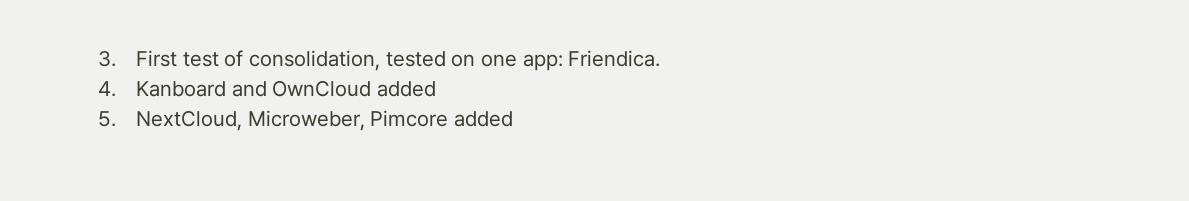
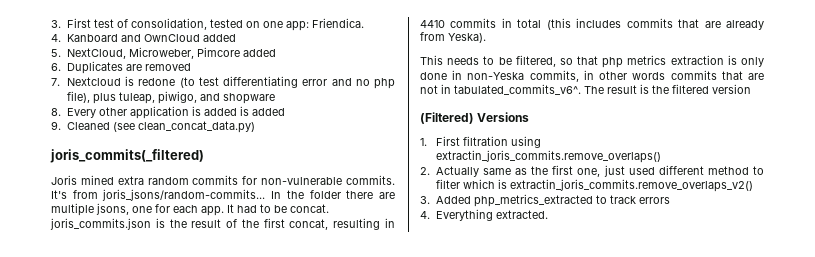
(513, 119) none -> [51,61,191,74] [51,76,395,89] [66,91,275,104] [51,106,285,119] [51,121,255,133] [50,149,204,163] [51,175,395,185] [51,189,396,201] [51,203,329,216] [50,218,395,230] [420,18,764,30] [420,32,486,43] [420,55,764,68] [420,70,764,82] [420,84,751,95] [420,112,530,124] [420,136,541,148] [435,150,661,163] [420,165,764,177] [435,179,753,192] [420,194,670,207] [420,209,548,221] // 6. Duplicates are removed // 7. Nextcloud is redone (to test differentiating error and no php file), plus tuleap, piwigo, and shopware // 8. Every other application is added is added // 9. Cleaned (see clean_concat_data.py) // joris_commits(_filtered) // Joris mined extra random commits for non-vulnerable commits. It's from joris_jsons/random-commits... In the folder there are multiple jsons, one for each app. It had to be concat. joris_commits.json is the result of the first concat, resulting in 4410 commits in total (this includes commits that are already from Yeska). // This needs to be filtered, so that php metrics extraction is only done in non-Yeska commits, in other words commits that are not in tabulated_commits_v6^. The result is the filtered version // (Filtered) Versions // 1. First filtration using extractin_joris_commits.remove_overlaps() // 2. Actually same as the first one, just used different method to filter which is extractin_joris_commits.remove_overlaps_v2() // 3. Added php_metrics_extracted to track errors // 4. Everything extracted.

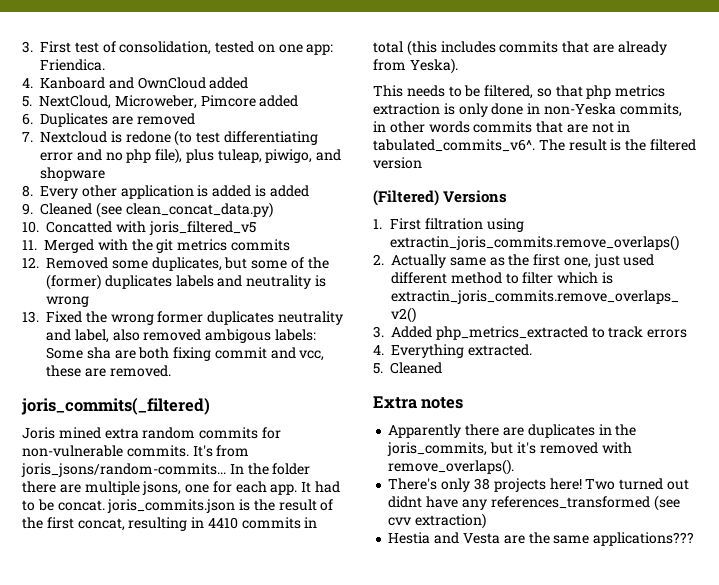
(255, 127) none -> [22,221,256,235] [22,239,290,253] [22,257,329,271] [46,274,326,290] [46,296,89,307] [22,311,343,325] [46,329,316,343] [46,347,325,361] [46,365,171,377] // 10. Concatted with joris_filtered_v5 // 11. Merged with the git metrics commits // 12. Removed some duplicates, but some of the (former) duplicates labels and neutrality is wrong // 13. Fixed the wrong former duplicates neutrality and label, also removed ambigous labels: Some sha are both fixing commit and vcc, these are removed.
(548, 214) none -> [373,362,443,374] [373,396,464,409] [388,424,637,438] [387,442,632,456] [388,459,515,475] [388,478,689,492] [388,495,680,511] [388,513,487,529] [388,532,695,546] // 5. Cleaned // Extra notes // Apparently there are duplicates in the joris_commits, but it's removed with remove_overlaps(). // There's only 38 projects here! Two turned out didnt have any references_transformed (see cvv extraction) // Hestia and Vesta are the same applications???

